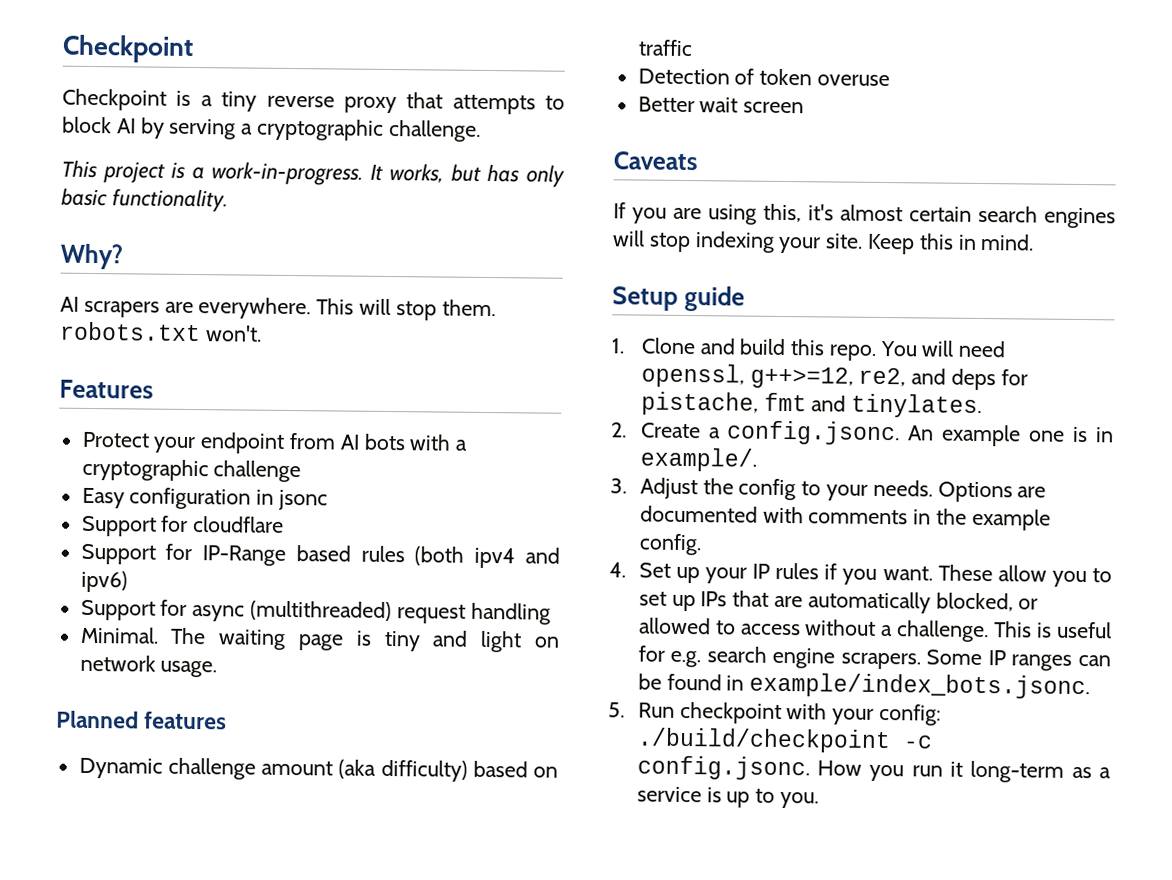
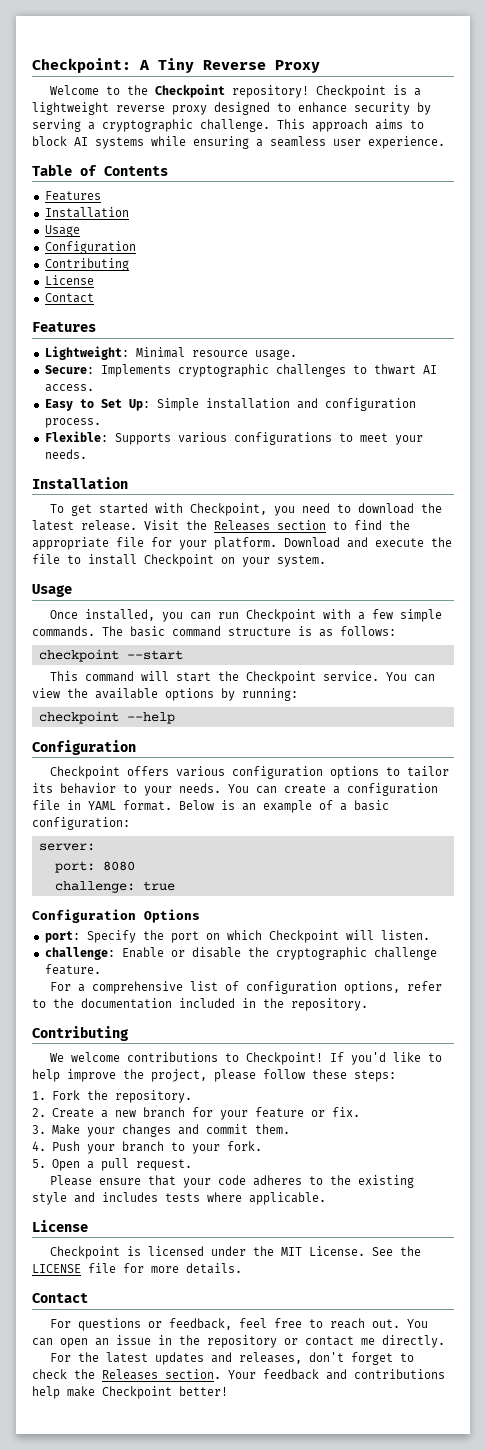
[62,34,194,64] Checkpoint // -> [32,58,320,73] [50,84,310,98] Checkpoint: A Tiny Reverse Proxy // Welcome to the Checkpoint repository!
[221,91,258,112] tiny -> [32,102,109,115] lightweight
[406,92,565,115] [62,116,136,134] that attempts to block AI -> [214,102,410,115] designed to enhance security
[61,159,565,188] [61,187,228,213] [60,243,123,270] [60,296,496,321] [59,321,262,342] [59,379,154,399] [81,431,468,454] [81,458,302,483] [81,487,329,511] [81,515,285,537] [80,543,561,569] [80,570,128,593] [80,599,551,625] [79,626,560,653] [79,654,218,678] [56,710,228,730] [78,757,559,782] [637,39,693,57] [637,68,891,87] [637,96,805,114] [613,151,698,171] [613,202,1116,229] [612,230,1035,255] [612,285,745,312] [611,337,1007,361] [640,363,1028,391] [640,391,983,419] [611,420,1114,447] [639,447,757,472] [610,477,1047,503] [639,505,1051,531] [638,533,702,556] [609,562,1112,588] [638,590,1039,614] [638,617,1112,643] [637,645,1111,671] [637,672,1091,700] [608,701,941,726] [636,727,933,754] [636,755,1111,783] [636,786,819,809] // This project is a work-in-progress. It works, but has only basic functionality. // Why? // AI scrapers are everywhere. This will stop them. robots.txt won't. // Features // Protect your endpoint from AI bots with a cryptographic challenge // Easy configuration in jsonc // Support for cloudflare // Support for IP-Range based rules (both ipv4 and ipv6) // Support for async (multithreaded) request handling // Minimal. The waiting page is tiny and light on network usage. // Planned features // Dynamic challenge amount (aka difficulty) based on traffic // Detection of token overuse // Better wait screen // Caveats // If you are using this, it's almost certain search engines will stop indexing your site. Keep this in mind. // Setup guide // 1. Clone and build this repo. You will need openssl, g++>=12, re2, and deps for pistache, fmt and tinylates. // 2. Create a config.jsonc. An example one is in example/. // 3. Adjust the config to your needs. Options are documented with comments in the example config. // 4. Set up your IP rules if you want. These allow you to set up IPs that are automatically blocked, or allowed to access without a challenge. This is useful for e.g. search engine scrapers. Some IP ranges can be found in example/index_bots.jsonc. // 5. Run checkpoint with your config: ./build/checkpoint -c config.jsonc. How you run it long-term as a service is up to you. -> [277,119,424,132] [32,136,445,149] [32,164,168,176] [44,191,101,201] [44,207,129,218] [44,225,80,237] [44,241,136,254] [44,258,129,271] [44,275,94,285] [44,293,94,303] [32,322,96,332] [44,346,297,360] [44,364,437,377] [44,384,94,392] [44,398,416,411] [44,418,101,428] [44,431,423,445] [44,449,87,459] [32,477,128,489] [50,503,443,516] [32,520,410,531] [32,537,452,550] [32,554,326,567] [32,584,72,597] [50,609,443,622] [32,626,396,637] [38,649,183,662] [50,671,436,684] [32,688,298,701] [38,711,175,724] [32,740,136,755] [50,766,450,779] [32,783,438,796] [32,800,389,813] [32,817,130,830] [38,843,95,851] [54,861,135,873] [54,881,175,893] [32,909,200,923] [44,930,430,943] [44,947,437,960] [44,964,101,975] [50,981,443,994] [32,998,368,1011] [32,1026,129,1041] [50,1052,443,1065] [32,1069,396,1082] [32,1090,192,1103] [32,1107,360,1120] [32,1124,290,1137] [32,1141,262,1154] [32,1158,192,1171] [50,1175,415,1188] [32,1192,326,1205] [32,1220,88,1232] [50,1246,422,1259] [32,1263,242,1274] [32,1293,88,1303] [50,1318,429,1331] [32,1335,445,1348] [50,1352,415,1365] [32,1369,445,1380] [32,1386,228,1399] This approach aims to block AI systems while ensuring a seamless user experience. // Table of Contents // Features // Installation // Usage // Configuration // Contributing // License // Contact // Features // Lightweight: Minimal resource usage. // Secure: Implements cryptographic challenges to thwart AI access. // Easy to Set Up: Simple installation and configuration process. // Flexible: Supports various configurations to meet your needs. // Installation // To get started with Checkpoint, you need to download the latest release. Visit the Releases section to find the appropriate file for your platform. Download and execute the file to install Checkpoint on your system. // Usage // Once installed, you can run Checkpoint with a few simple commands. The basic command structure is as follows: // checkpoint --start // This command will start the Checkpoint service. You can view the available options by running: // checkpoint --help // Configuration // Checkpoint offers various configuration options to tailor its behavior to your needs. You can create a configuration file in YAML format. Below is an example of a basic configuration: // server: // port: 8080 // challenge: true // Configuration Options // port: Specify the port on which Checkpoint will listen. // challenge: Enable or disable the cryptographic challenge feature. // For a comprehensive list of configuration options, refer to the documentation included in the repository. // Contributing // We welcome contributions to Checkpoint! If you'd like to help improve the project, please follow these steps: // 1. Fork the repository. // 2. Create a new branch for your feature or fix. // 3. Make your changes and commit them. // 4. Push your branch to your fork. // 5. Open a pull request. // Please ensure that your code adheres to the existing style and includes tests where applicable. // License // Checkpoint is licensed under the MIT License. See the LICENSE file for more details. // Contact // For questions or feedback, feel free to reach out. You can open an issue in the repository or contact me directly. // For the latest updates and releases, don't forget to check the Releases section. Your feedback and contributions help make Checkpoint better!

